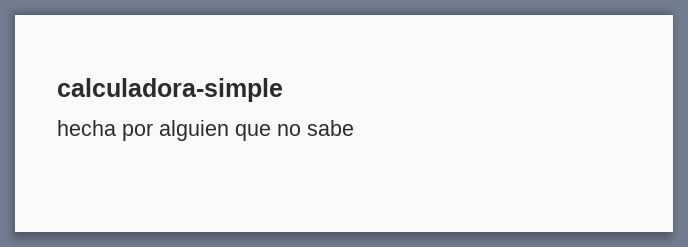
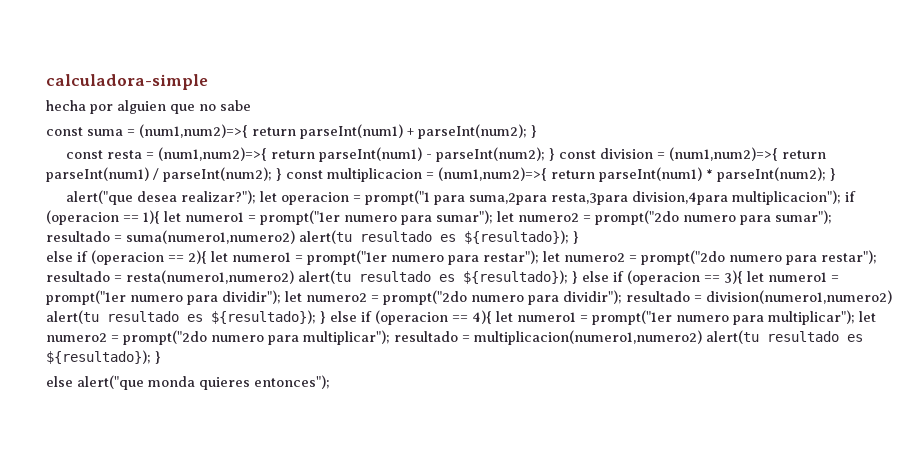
(354, 128) none -> [46,124,537,139] [66,147,827,162] [46,167,836,182] [66,190,857,205] [46,210,832,225] [46,230,579,244] [46,250,877,265] [46,270,839,285] [46,290,892,305] [46,310,876,325] [46,330,863,345] [46,350,161,364] [46,375,330,390] // const suma = (num1,num2)=>{ return parseInt(num1) + parseInt(num2); } // const resta = (num1,num2)=>{ return parseInt(num1) - parseInt(num2); } const division = (num1,num2)=>{ return parseInt(num1) / parseInt(num2); } const multiplicacion = (num1,num2)=>{ return parseInt(num1) * parseInt(num2); } // alert("que desea realizar?"); let operacion = prompt("1 para suma,2para resta,3para division,4para multiplicacion"); if (operacion == 1){ let numero1 = prompt("1er numero para sumar"); let numero2 = prompt("2do numero para sumar"); resultado = suma(numero1,numero2) alert(tu resultado es ${resultado}); } // else if (operacion == 2){ let numero1 = prompt("1er numero para restar"); let numero2 = prompt("2do numero para restar"); resultado = resta(numero1,numero2) alert(tu resultado es ${resultado}); } else if (operacion == 3){ let numero1 = prompt("1er numero para dividir"); let numero2 = prompt("2do numero para dividir"); resultado = division(numero1,numero2) alert(tu resultado es ${resultado}); } else if (operacion == 4){ let numero1 = prompt("1er numero para multiplicar"); let numero2 = prompt("2do numero para multiplicar"); resultado = multiplicacion(numero1,numero2) alert(tu resultado es ${resultado}); } // else alert("que monda quieres entonces");

